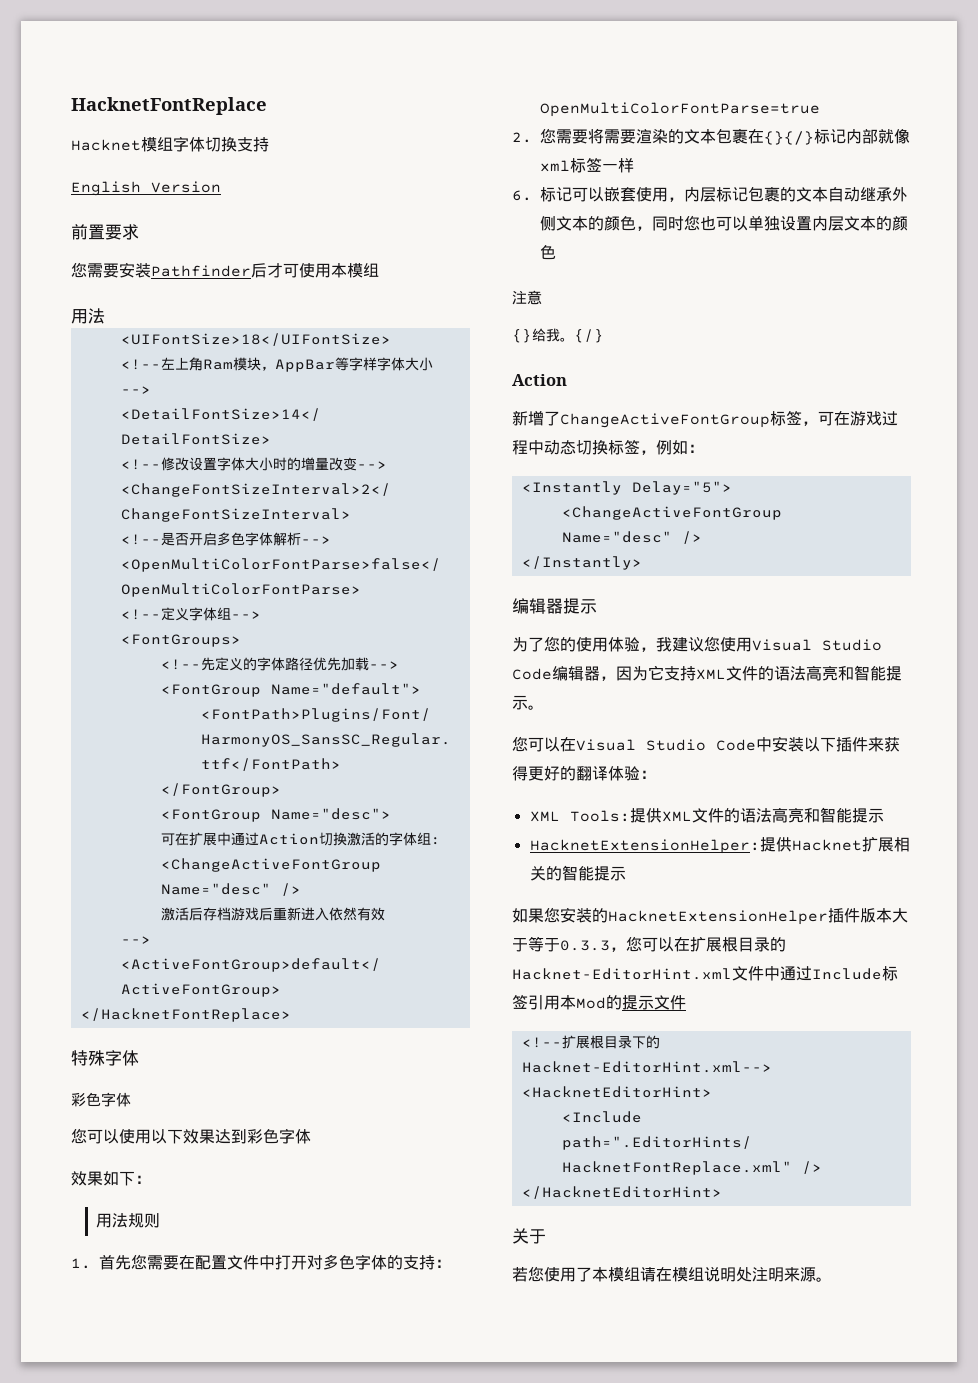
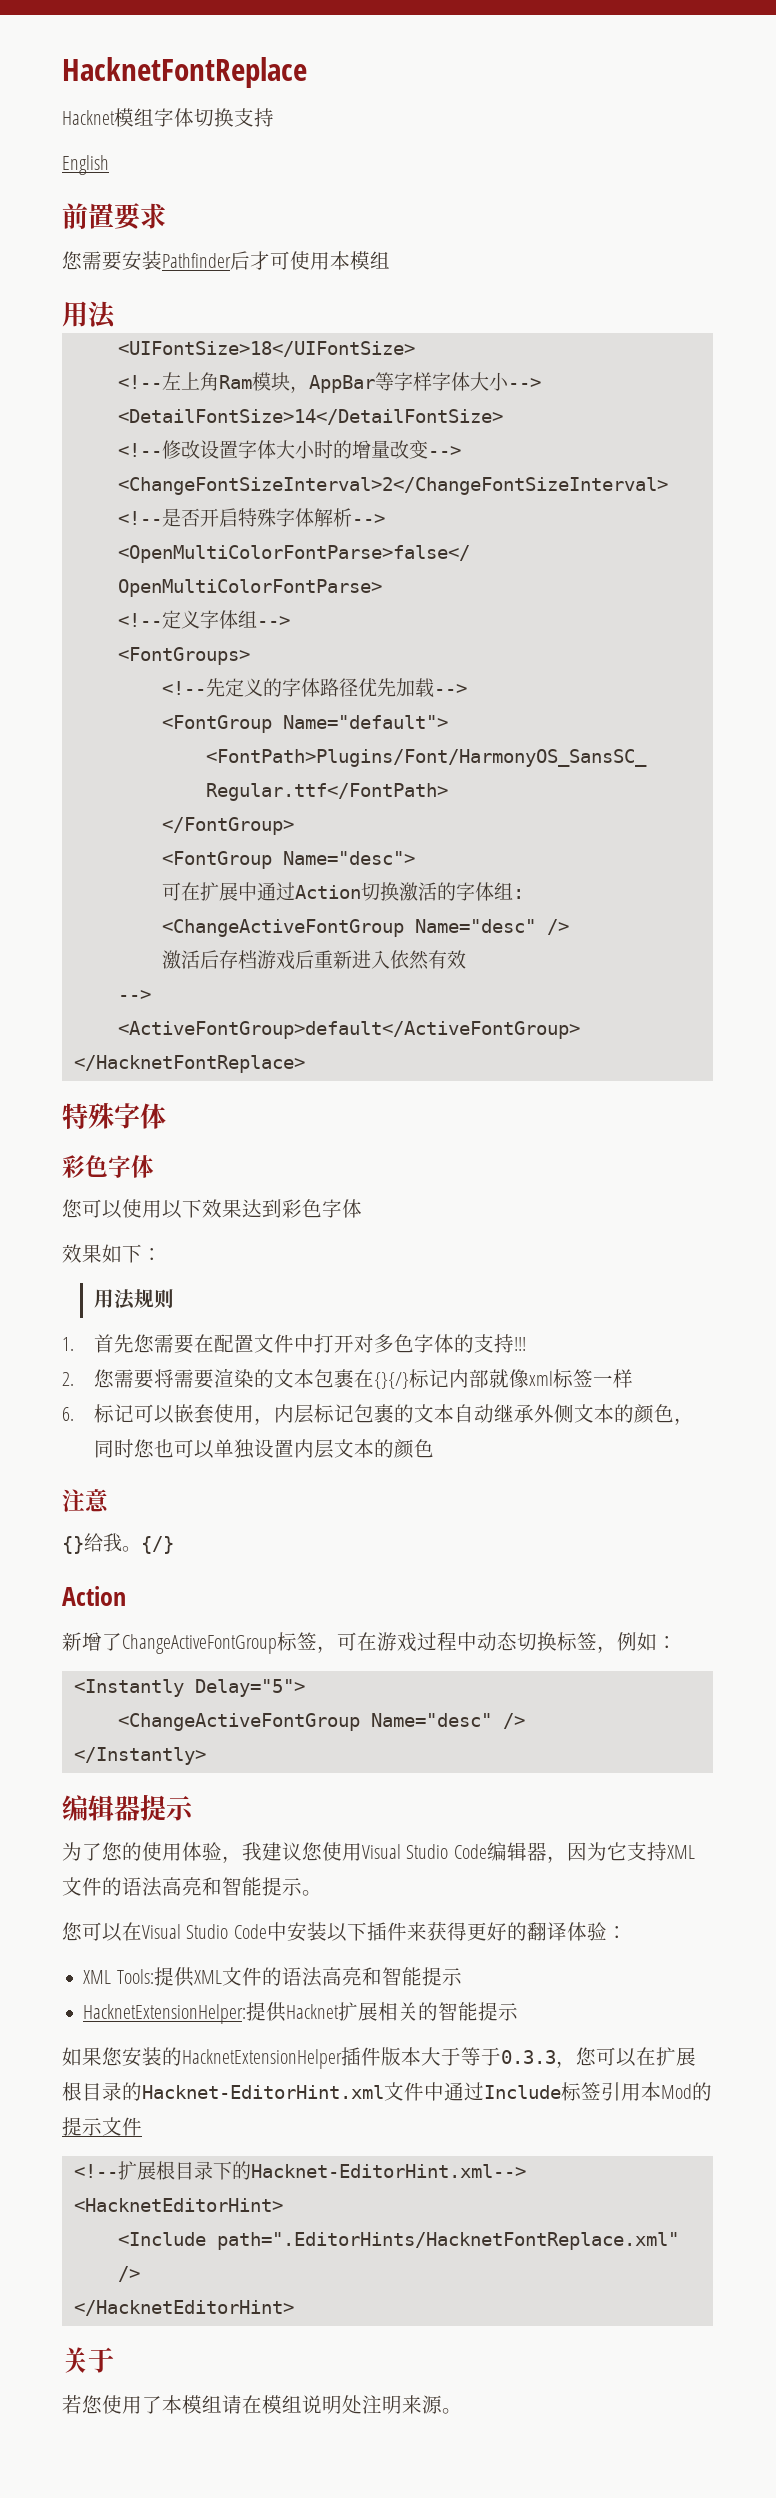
[151,181,221,193] Version -> (109, 165) none
[216,532,245,546] 多色 -> [237,508,276,527] 特殊
[435,1259,451,1268] [540,102,820,117] ：OpenMultiColorFontParse=true -> [513,1337,526,1351] !!!

